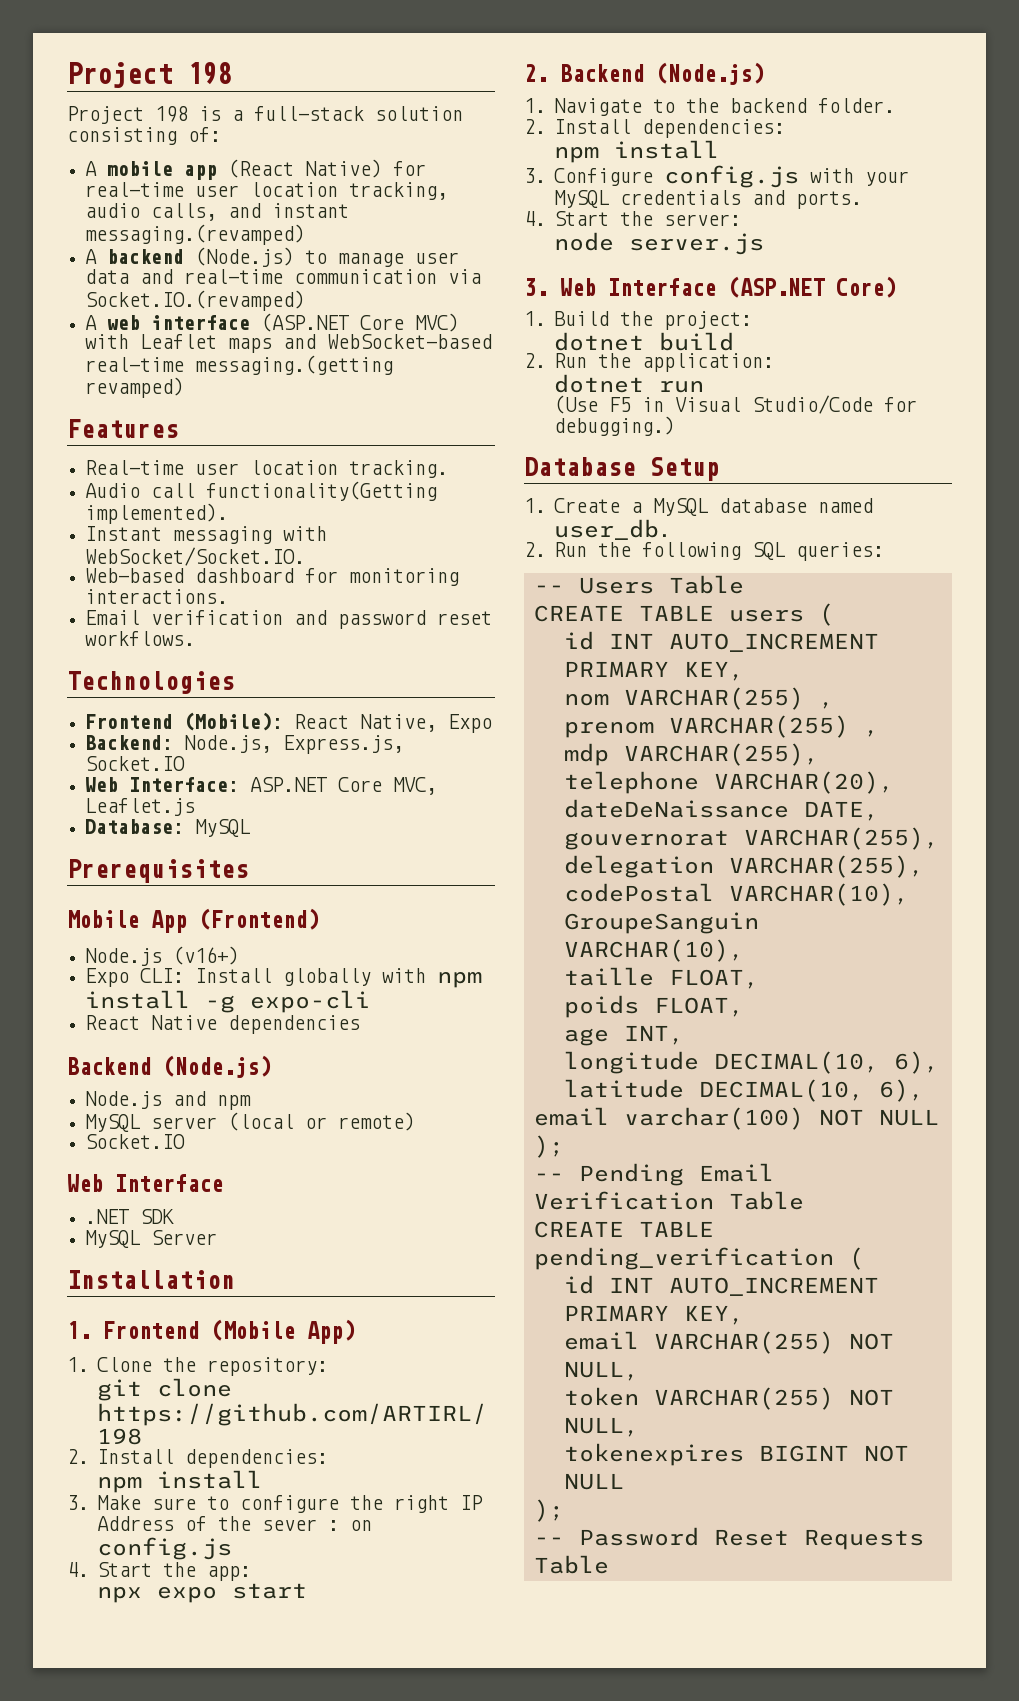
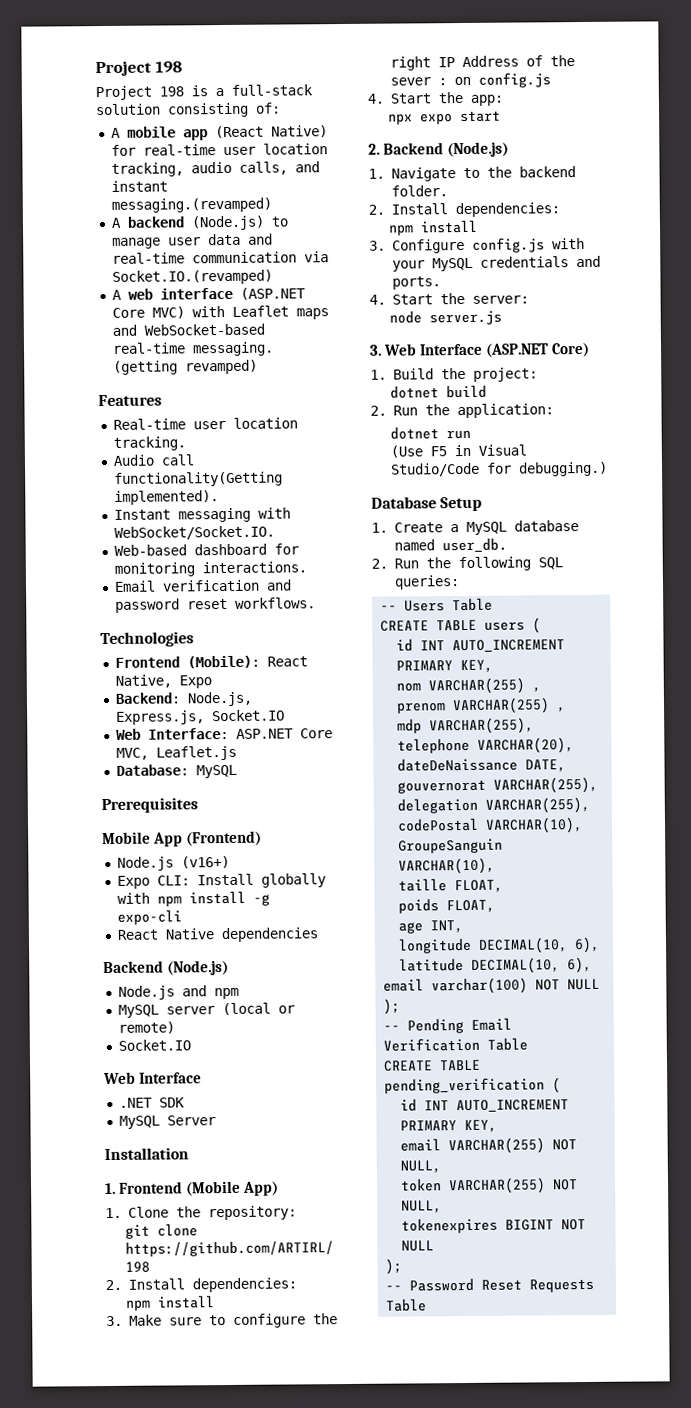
[195,355,394,375] messaging.(getting -> [191,341,274,357] [112,360,178,375] messaging. (getting

